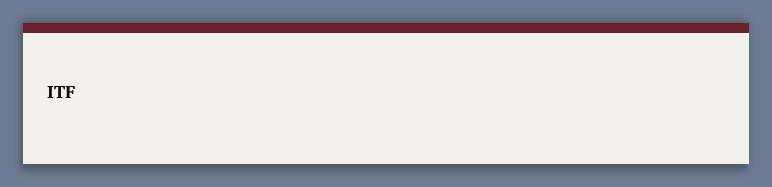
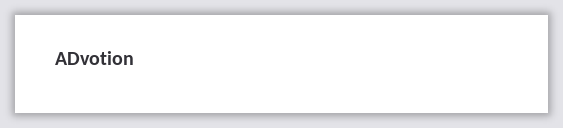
[47,86,75,98] ITF -> [55,51,134,65] ADvotion

